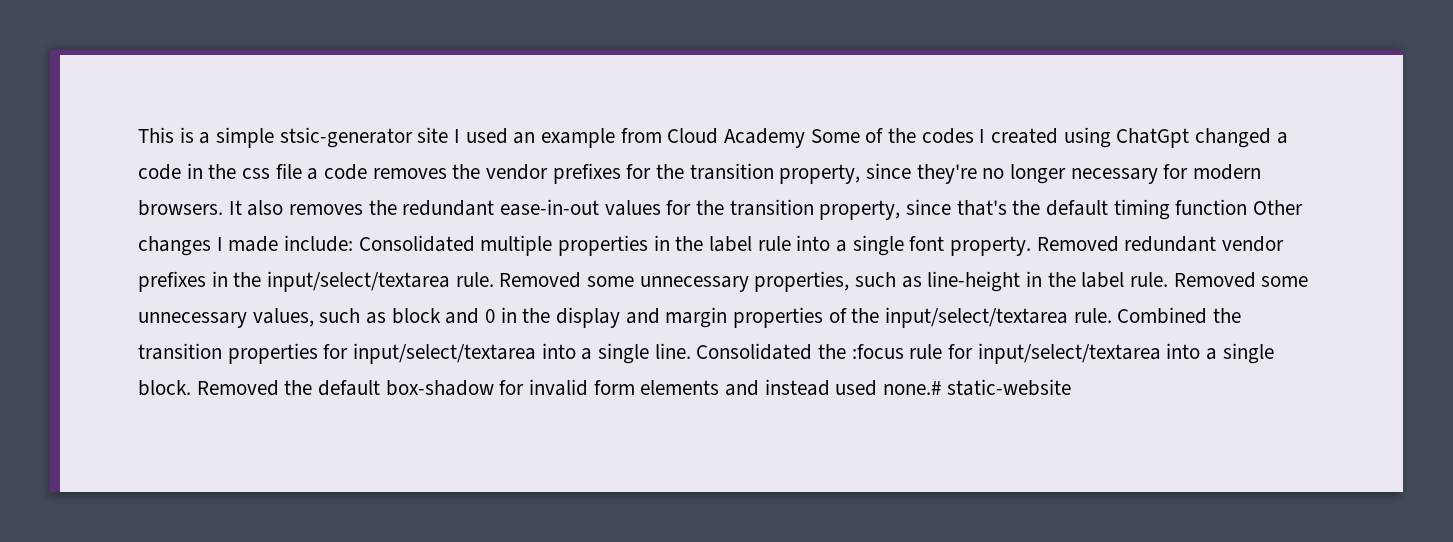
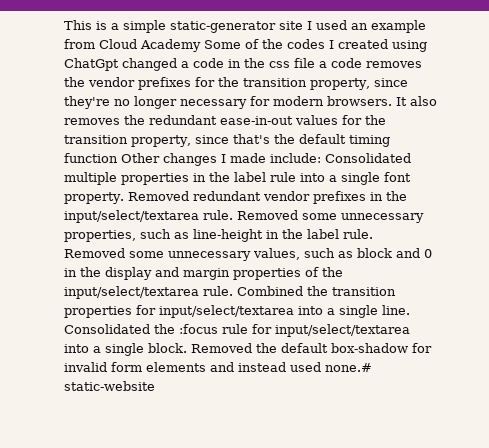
[279,127,413,148] stsic-generator -> [170,21,276,33] static-generator

